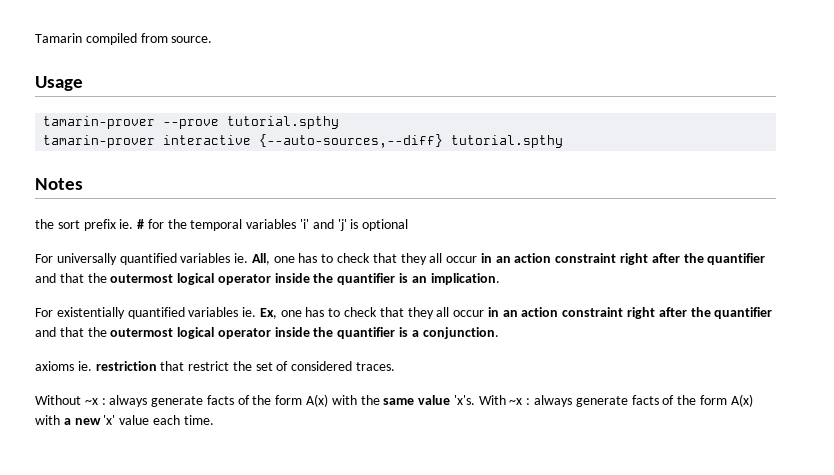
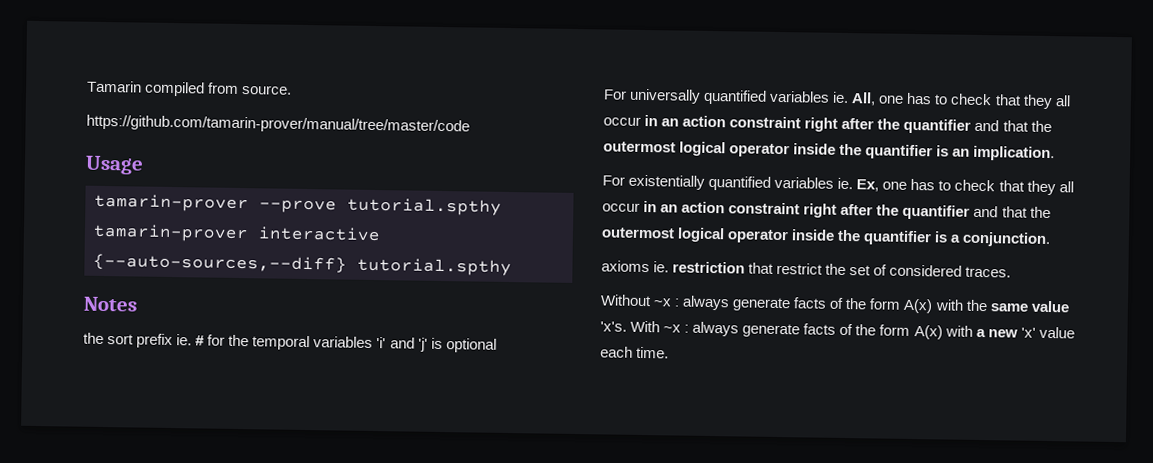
(213, 39) none -> [86,114,470,135] // https://github.com/tamarin-prover/manual/tree/master/code

